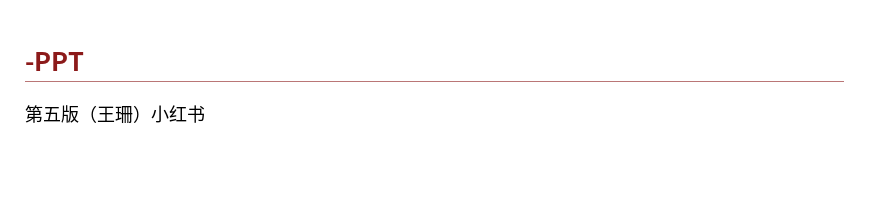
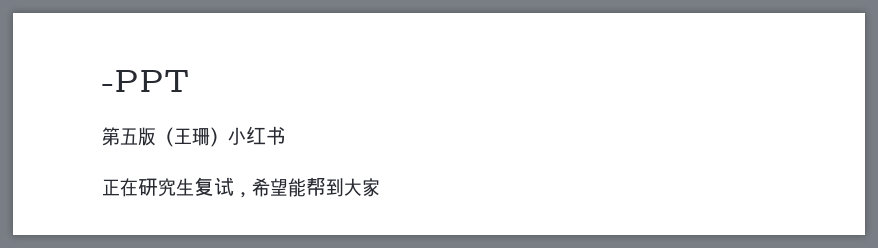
(205, 114) none -> [102,177,380,198] // 正在研究生复试，希望能帮到大家

